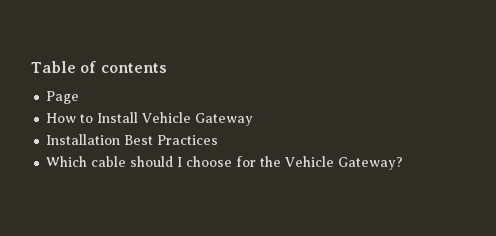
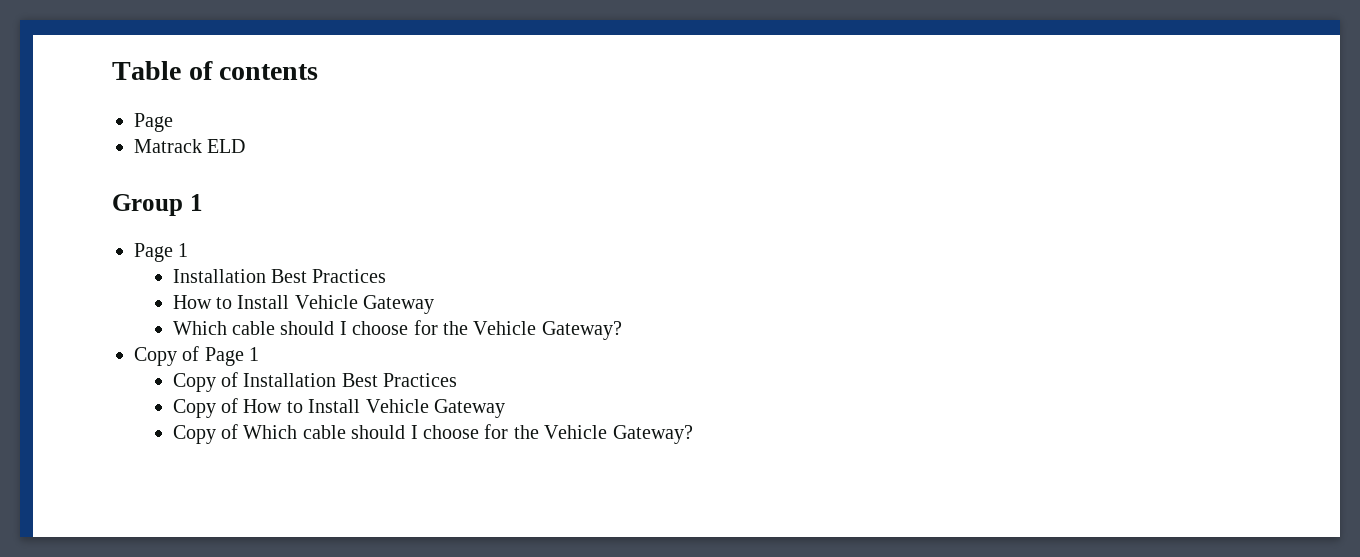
[46,112,254,126] [46,134,219,145] [46,156,404,170] // How to Install Vehicle Gateway // Installation Best Practices // Which cable should I choose for the Vehicle Gateway? -> [134,139,246,153] [112,194,203,216] [134,243,189,262] [172,269,387,283] [172,295,435,314] [172,320,622,340] [134,346,260,366] [172,372,458,392] [172,398,506,418] [172,424,693,444] // Matrack ELD // Group 1 // Page 1 // Installation Best Practices // How to Install Vehicle Gateway // Which cable should I choose for the Vehicle Gateway? // Copy of Page 1 // Copy of Installation Best Practices // Copy of How to Install Vehicle Gateway // Copy of Which cable should I choose for the Vehicle Gateway?

